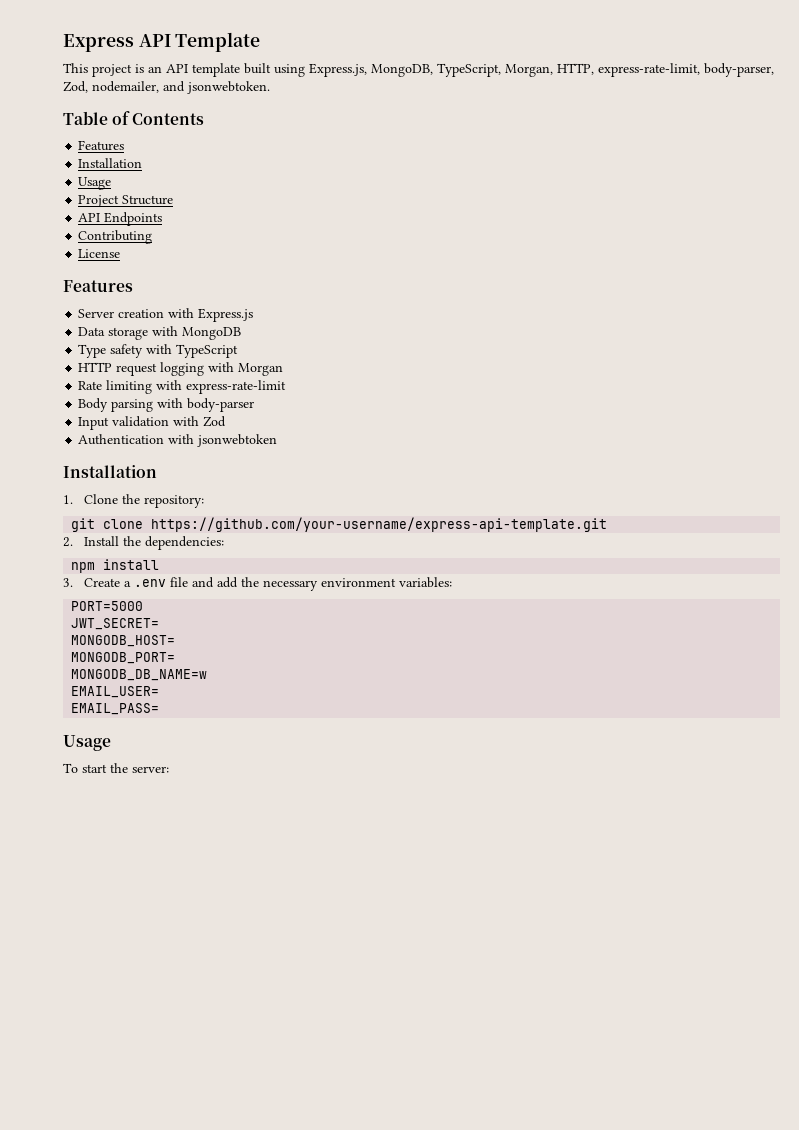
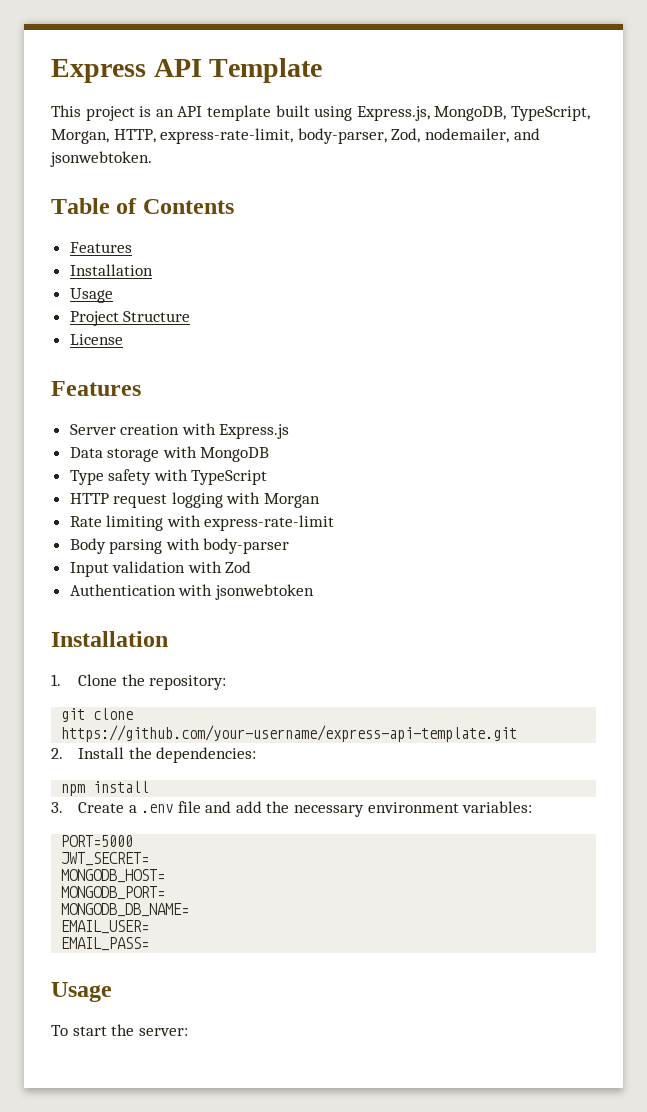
[78,212,163,226] [78,230,153,244] // API Endpoints // Contributing -> (191, 316) none
[71,669,208,681] MONGODB_DB_NAME=w -> [61,903,190,917] MONGODB_DB_NAME=

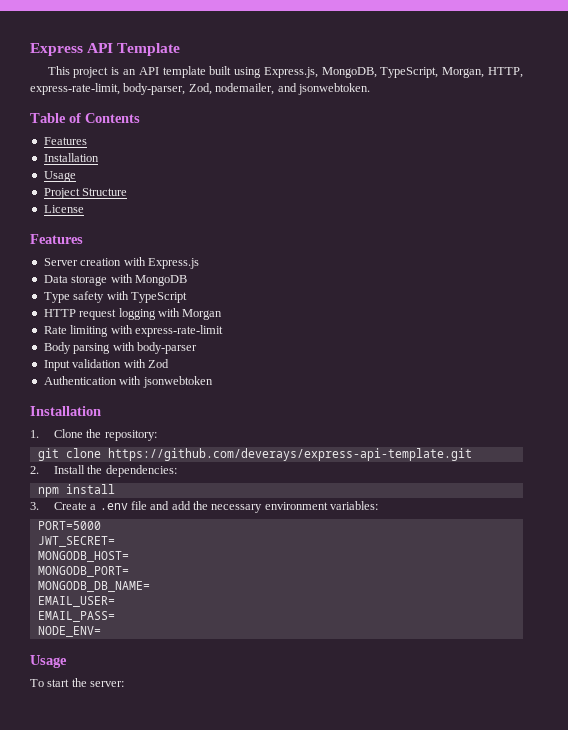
[61,725,518,742] https://github.com/your-username/express-api-template.git -> [107,448,472,461] https://github.com/deverays/express-api-template.git
(150, 944) none -> [37,626,101,637] // NODE_ENV=

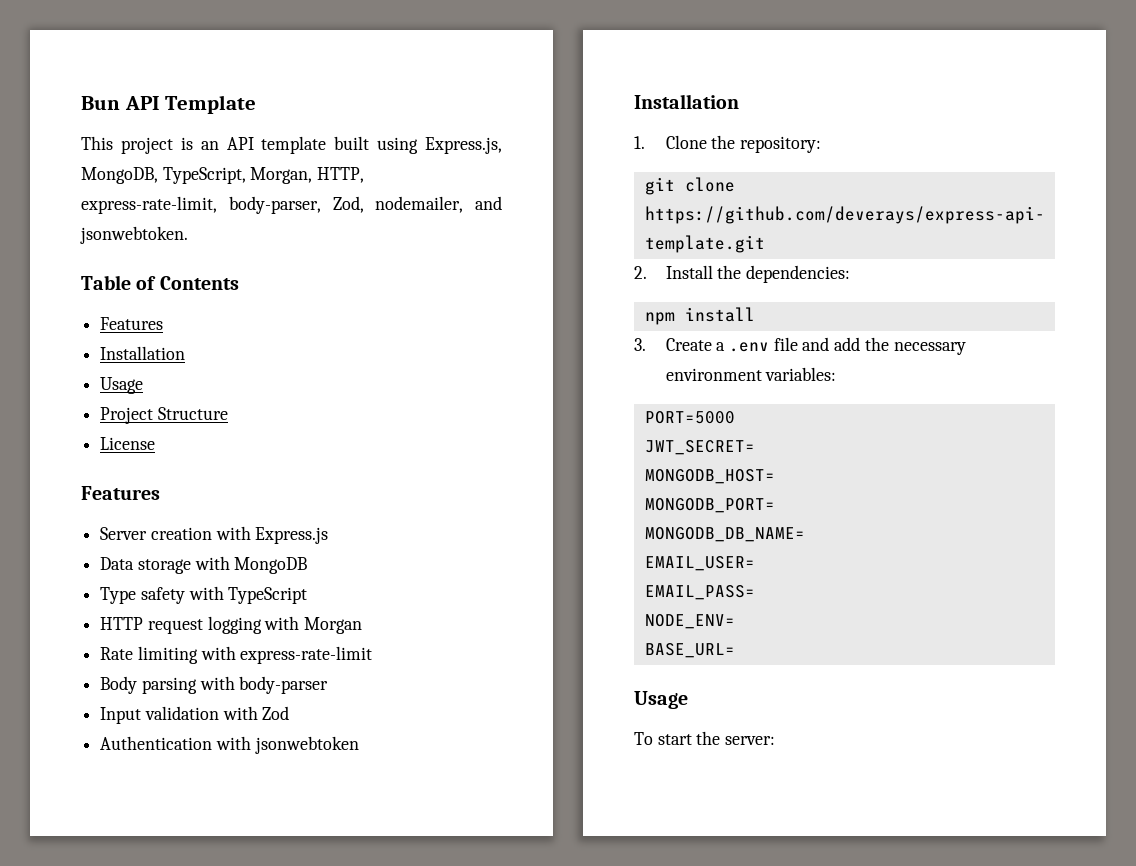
[30,43,83,56] Express -> [81,96,120,110] Bun
(101, 631) none -> [644,643,735,658] // BASE_URL=

